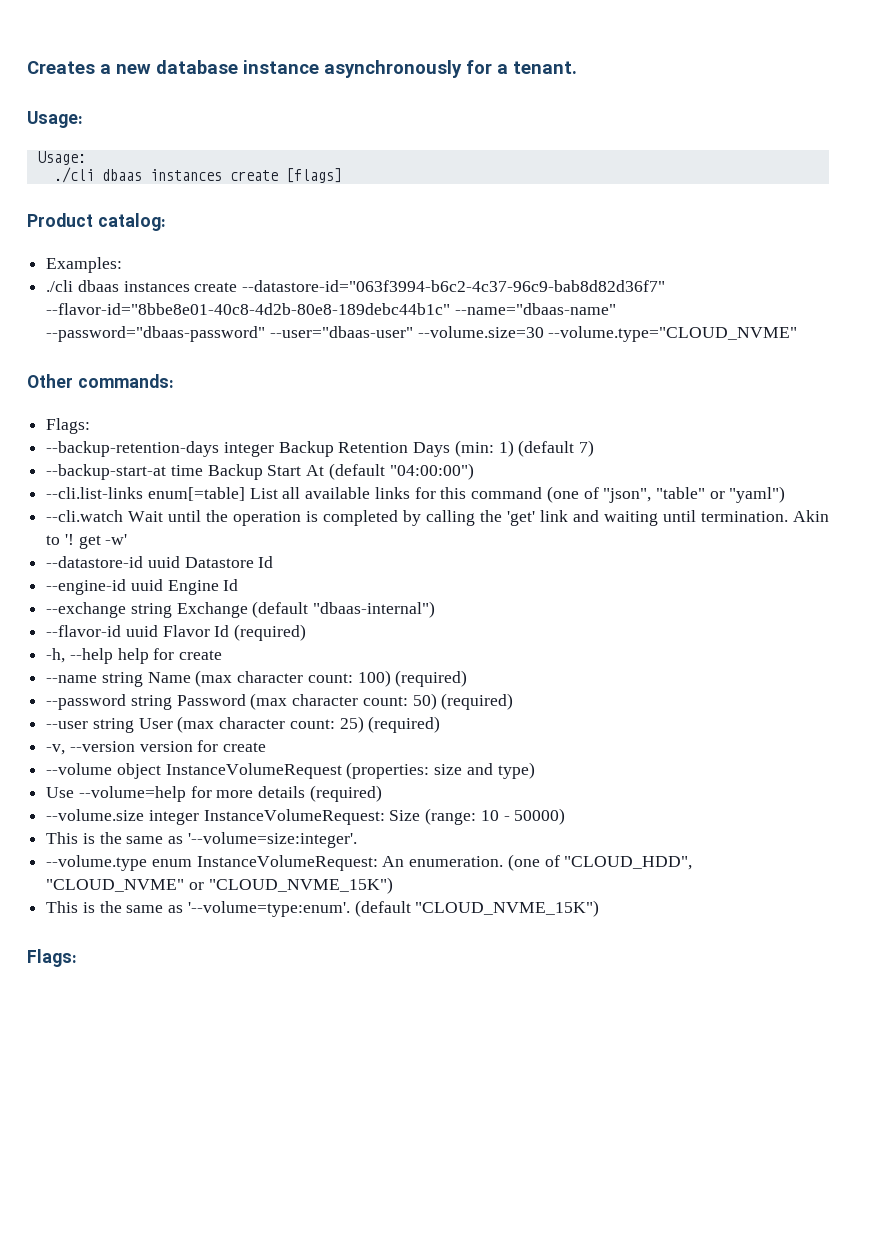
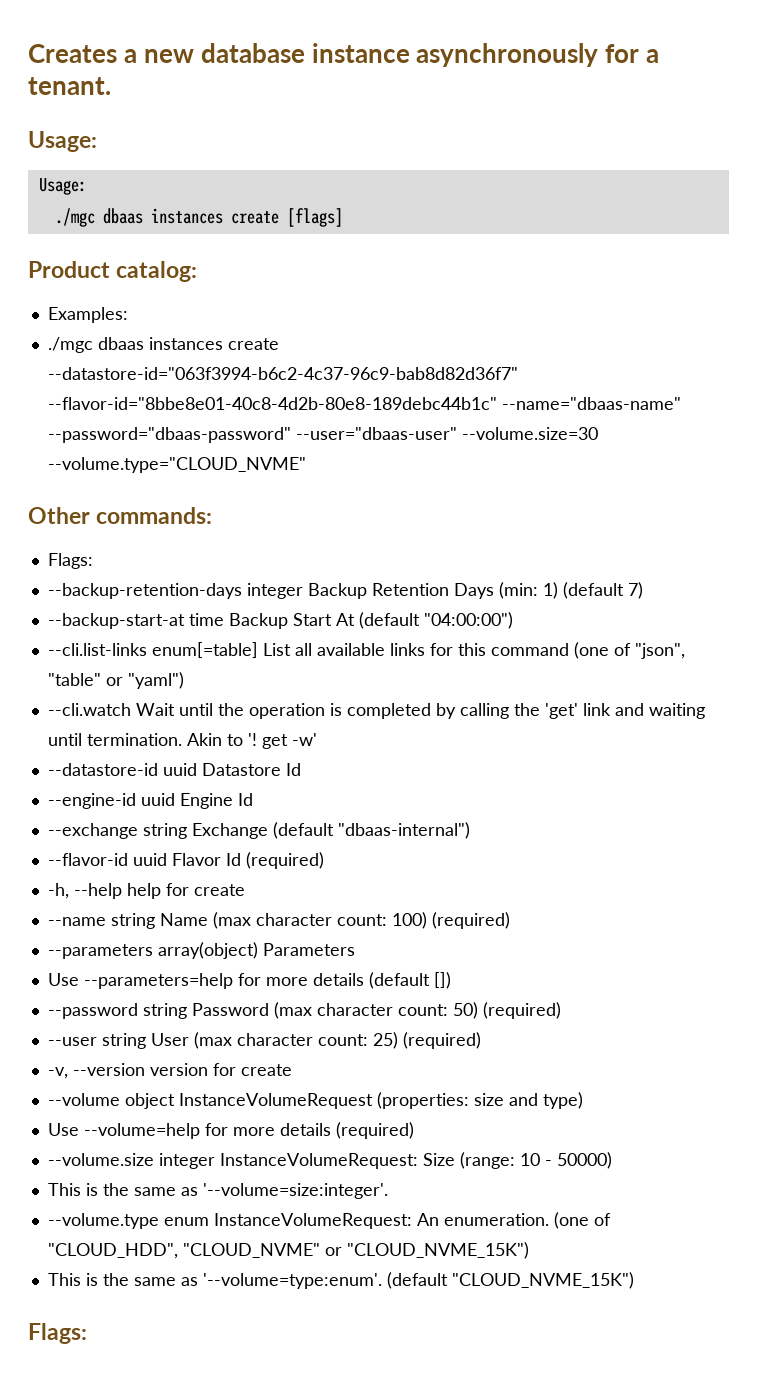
[53,167,94,183] ./cli -> [54,208,95,227] ./mgc
[46,280,74,292] ./cli -> [47,337,93,353] ./mgc
(468, 678) none -> [47,942,355,959] [47,972,451,989] // --parameters array(object) Parameters // Use --parameters=help for more details (default [])

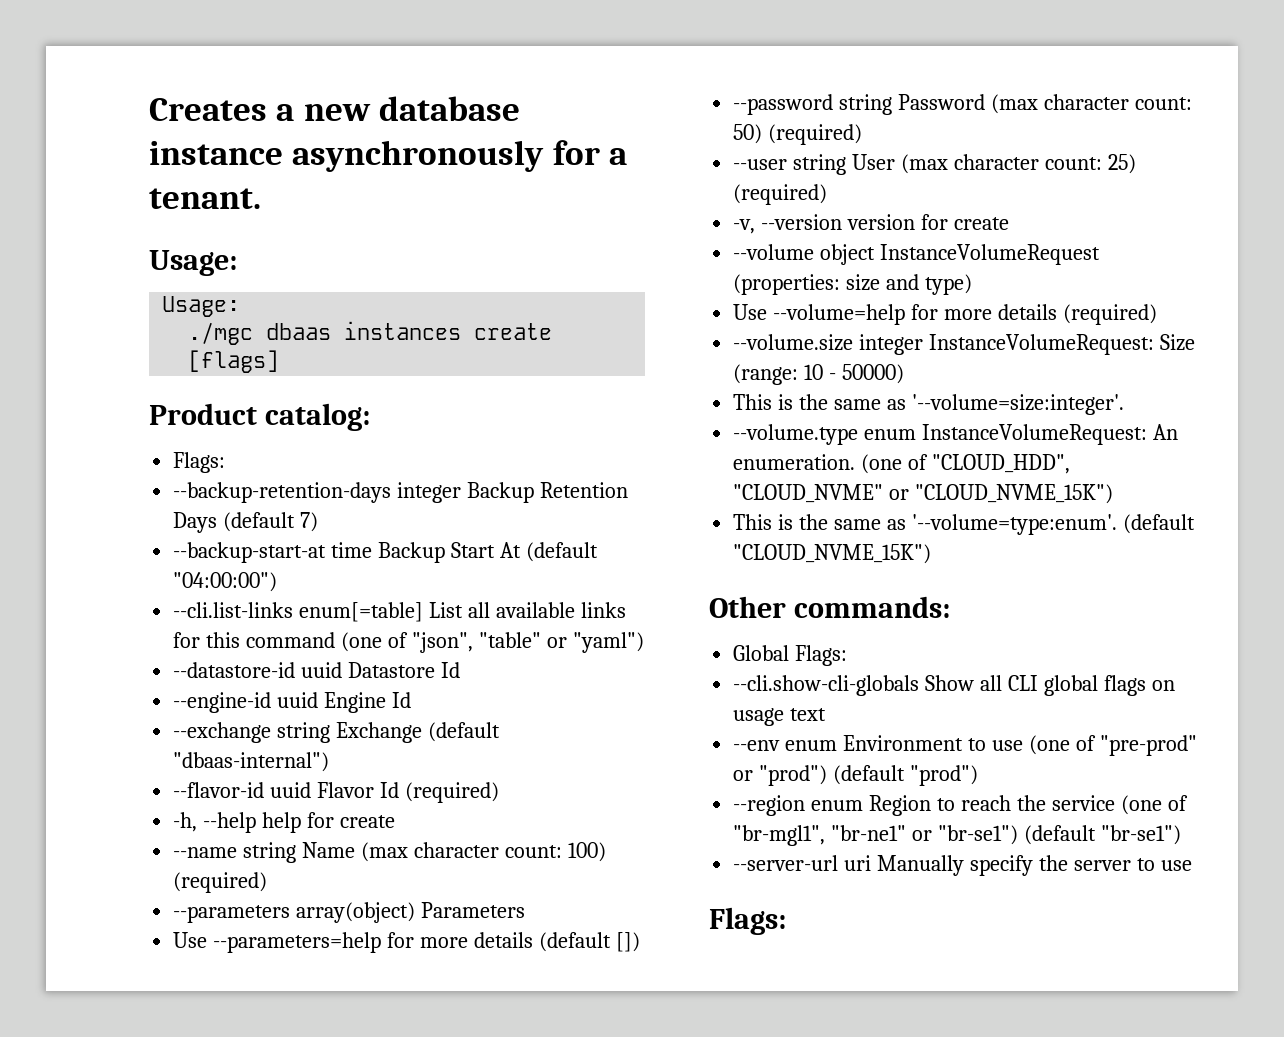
[47,307,128,323] [47,337,279,353] [47,367,518,380] [47,397,681,410] [47,427,598,443] [47,457,306,473] [28,507,213,524] // Examples: // ./mgc dbaas instances create --datastore-id="063f3994-b6c2-4c37-96c9-bab8d82d36f7" --flavor-id="8bbe8e01-40c8-4d2b-80e8-189debc44b1c" --name="dbaas-name" --password="dbaas-password" --user="dbaas-user" --volume.size=30 --volume.type="CLOUD_NVME" // Other commands: -> (370, 417) none
[498,582,558,599] (min: 1) -> (218, 522) none
[47,703,705,719] [47,733,317,749] // --cli.watch Wait until the operation is completed by calling the 'get' link and waiting until termination. Akin to '! get -w' -> (644, 642) none
(634, 1280) none -> [709,596,950,618] [733,645,848,666] [733,675,1175,696] [733,708,827,726] [733,735,1197,756] [733,765,979,786] [733,795,1188,816] [733,825,1181,846] [733,855,1192,876] // Other commands: // Global Flags: // --cli.show-cli-globals Show all CLI global flags on usage text // --env enum Environment to use (one of "pre-prod" or "prod") (default "prod") // --region enum Region to reach the service (one of "br-mgl1", "br-ne1" or "br-se1") (default "br-se1") // --server-url uri Manually specify the server to use

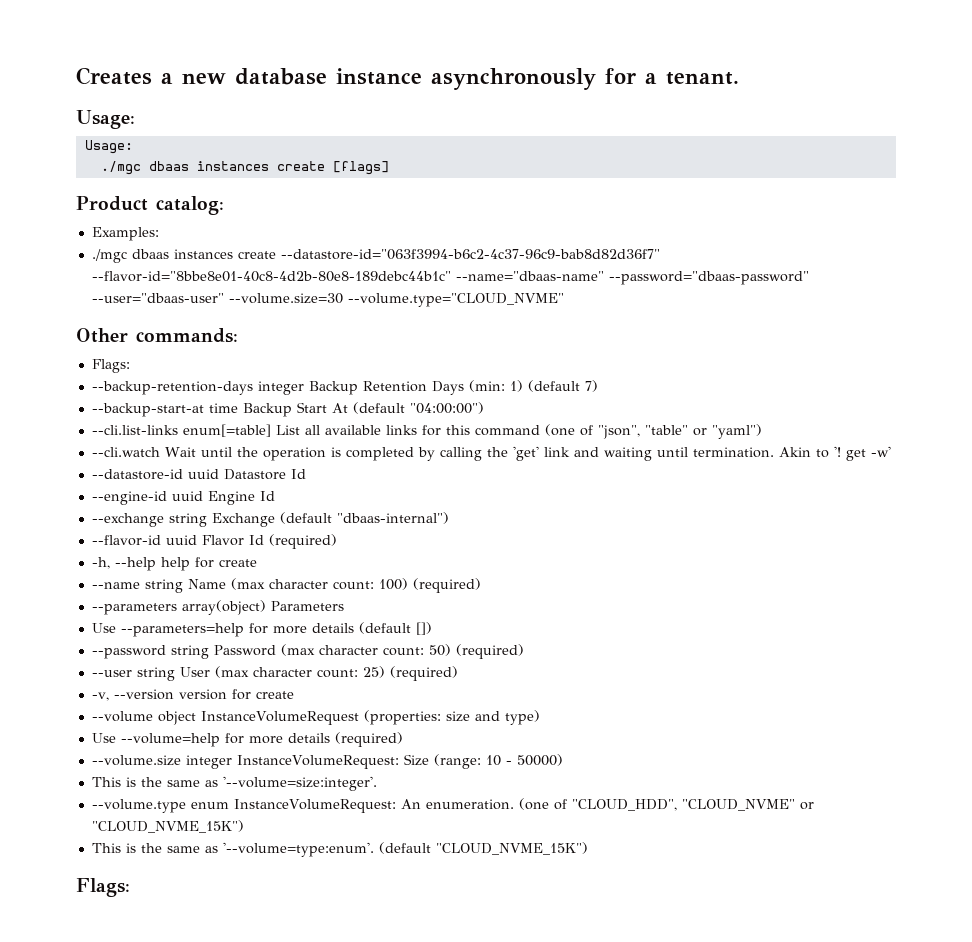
(370, 417) none -> [91,227,159,241] [91,249,660,263] [91,271,809,285] [91,293,564,307] [76,328,238,343] // Examples: // ./mgc dbaas instances create --datastore-id="063f3994-b6c2-4c37-96c9-bab8d82d36f7" --flavor-id="8bbe8e01-40c8-4d2b-80e8-189debc44b1c" --name="dbaas-name" --password="dbaas-password" --user="dbaas-user" --volume.size=30 --volume.type="CLOUD_NVME" // Other commands:
(218, 522) none -> [468,380,523,392] (min: 1)
(644, 642) none -> [91,446,891,461] // --cli.watch Wait until the operation is completed by calling the 'get' link and waiting until termination. Akin to '! get -w'
[709,596,950,618] [733,645,848,666] [733,675,1175,696] [733,708,827,726] [733,735,1197,756] [733,765,979,786] [733,795,1188,816] [733,825,1181,846] [733,855,1192,876] // Other commands: // Global Flags: // --cli.show-cli-globals Show all CLI global flags on usage text // --env enum Environment to use (one of "pre-prod" or "prod") (default "prod") // --region enum Region to reach the service (one of "br-mgl1", "br-ne1" or "br-se1") (default "br-se1") // --server-url uri Manually specify the server to use -> (588, 848) none

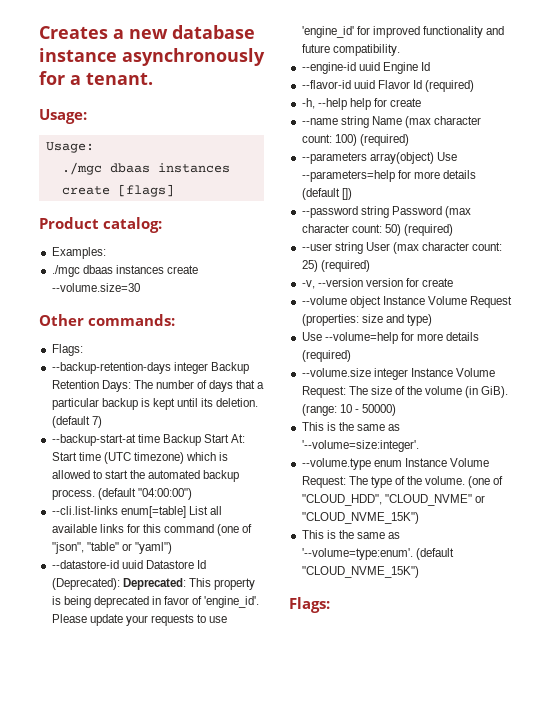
[280,249,660,260] [91,271,809,285] [91,293,224,303] --datastore-id="063f3994-b6c2-4c37-96c9-bab8d82d36f7" --flavor-id="8bbe8e01-40c8-4d2b-80e8-189debc44b1c" --name="dbaas-name" --password="dbaas-password" --user="dbaas-user" -> (198, 269) none
[347,293,564,307] --volume.type="CLOUD_NVME" -> (140, 287) none
[431,380,523,395] Days (min: 1) -> [101,380,265,392] [51,398,259,410] Days: The number of days that a particular backup is kept until its deletion.
[331,403,348,413] At -> [231,434,246,443] [51,452,229,464] [51,470,240,482] [51,489,95,500] At: Start time (UTC timezone) which is allowed to start the automated backup process.
[91,446,891,461] [91,469,306,480] --cli.watch Wait until the operation is completed by calling the 'get' link and waiting until termination. Akin to '! get -w' // --datastore-id uuid Datastore Id -> [51,560,206,569] [51,578,255,590] [51,596,260,608] [51,614,228,626] [301,26,505,38] [301,44,400,56] --datastore-id uuid Datastore Id (Deprecated): Deprecated: This property is being deprecated in favor of 'engine_id'. Please update your requests to use 'engine_id' for improved functionality and future compatibility.
[91,512,449,527] // --exchange string Exchange (default "dbaas-internal") -> (430, 66) none
[270,601,344,611] Parameters // -> (434, 158) none
[200,711,359,725] InstanceVolumeRequest -> [382,296,513,308] Instance Volume Request
[236,754,429,769] InstanceVolumeRequest: Size -> [410,368,495,377] [301,386,509,398] Instance Volume Request: The size of the volume (in GiB).
[233,799,514,813] InstanceVolumeRequest: An enumeration. -> [404,458,489,467] [301,476,466,488] Instance Volume Request: The type of the volume.

